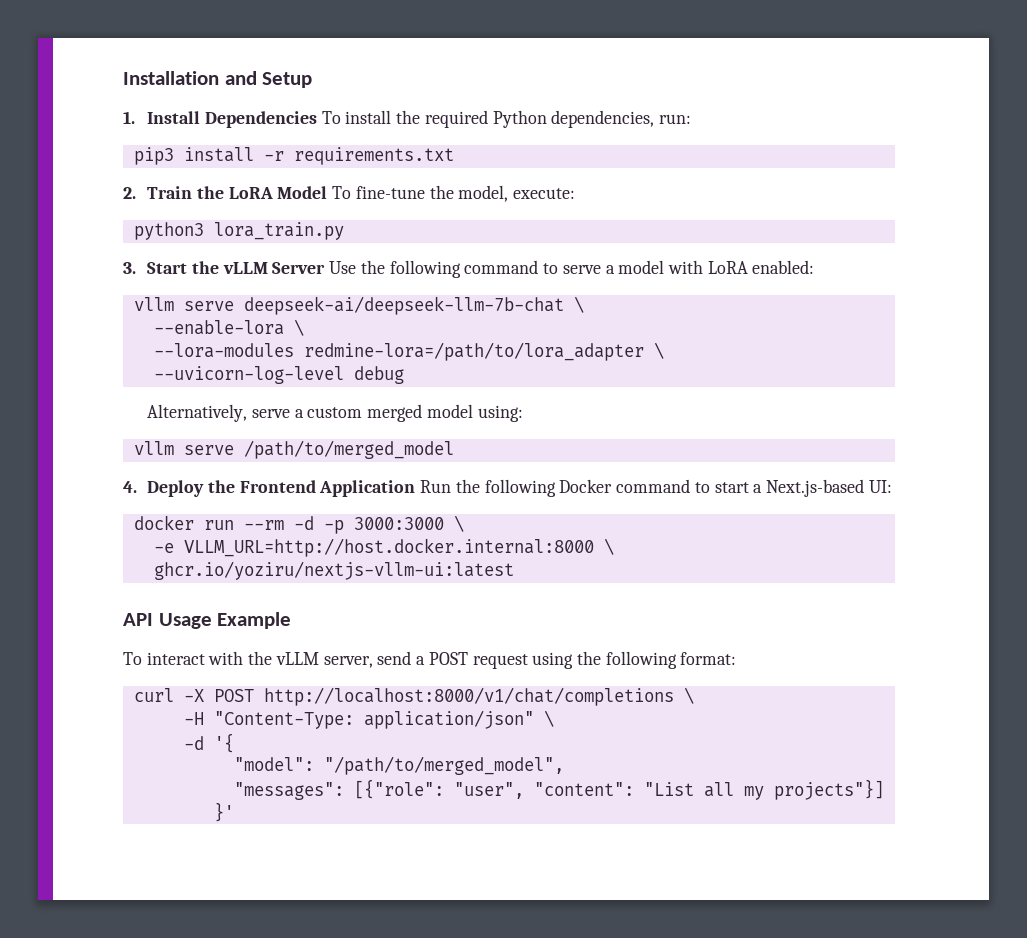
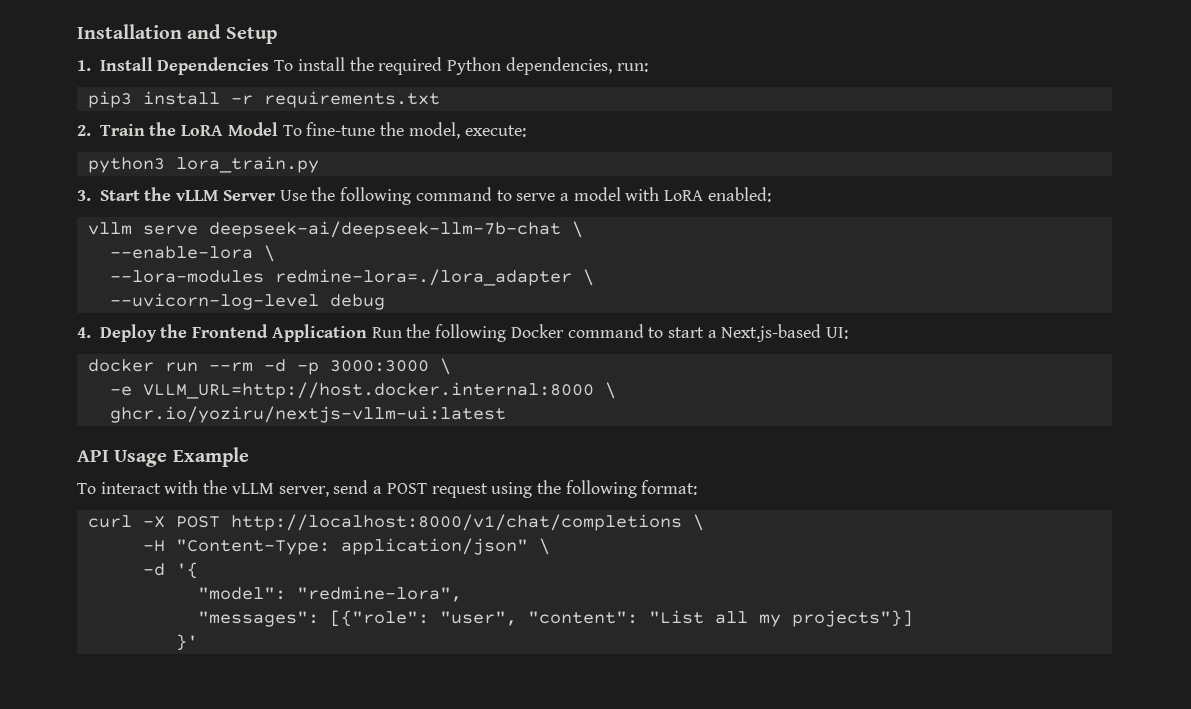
[303,342,644,361] redmine-lora=/path/to/lora_adapter -> [274,269,572,286] redmine-lora=./lora_adapter
[147,404,523,422] [133,440,454,459] // Alternatively, serve a custom merged model using: // vllm serve /path/to/merged_model -> (385, 302) none
[323,756,564,775] "/path/to/merged_model", -> [296,586,462,602] "redmine-lora",

